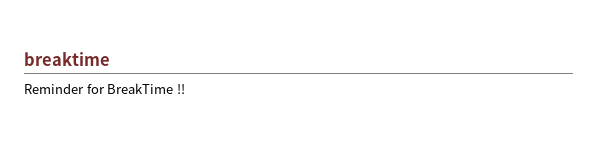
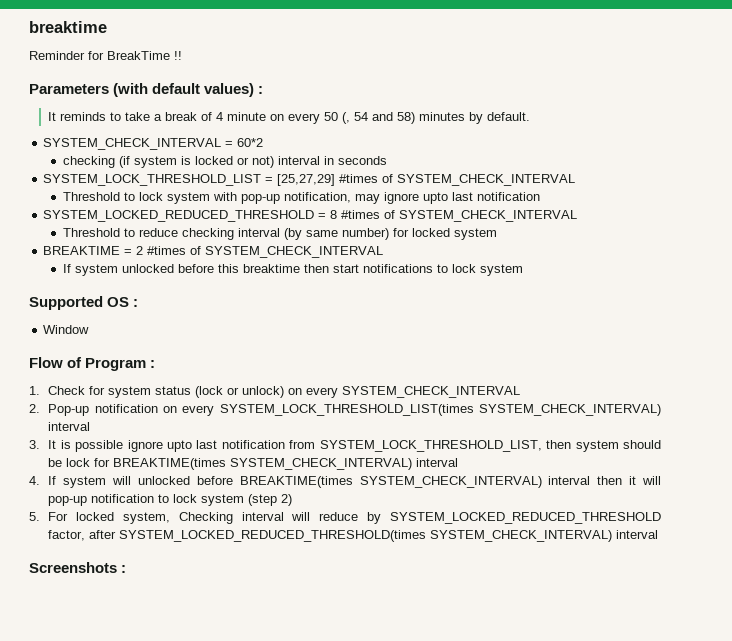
(185, 89) none -> [29,83,264,97] [48,112,531,124] [43,138,264,150] [62,156,387,168] [43,174,576,186] [62,192,540,204] [43,210,578,222] [62,228,497,240] [43,246,384,258] [62,264,523,276] [29,296,139,310] [43,325,90,334] [29,357,156,371] [29,386,521,398] [29,404,661,416] [48,422,91,431] [29,440,661,452] [48,458,459,470] [29,476,662,488] [48,494,293,506] [29,512,661,524] [48,530,659,542] [29,562,127,573] // Parameters (with default values) : // It reminds to take a break of 4 minute on every 50 (, 54 and 58) minutes by default. // SYSTEM_CHECK_INTERVAL = 60*2 // checking (if system is locked or not) interval in seconds // SYSTEM_LOCK_THRESHOLD_LIST = [25,27,29] #times of SYSTEM_CHECK_INTERVAL // Threshold to lock system with pop-up notification, may ignore upto last notification // SYSTEM_LOCKED_REDUCED_THRESHOLD = 8 #times of SYSTEM_CHECK_INTERVAL // Threshold to reduce checking interval (by same number) for locked system // BREAKTIME = 2 #times of SYSTEM_CHECK_INTERVAL // If system unlocked before this breaktime then start notifications to lock system // Supported OS : // Window // Flow of Program : // 1. Check for system status (lock or unlock) on every SYSTEM_CHECK_INTERVAL // 2. Pop-up notification on every SYSTEM_LOCK_THRESHOLD_LIST(times SYSTEM_CHECK_INTERVAL) interval // 3. It is possible ignore upto last notification from SYSTEM_LOCK_THRESHOLD_LIST, then system should be lock for BREAKTIME(times SYSTEM_CHECK_INTERVAL) interval // 4. If system will unlocked before BREAKTIME(times SYSTEM_CHECK_INTERVAL) interval then it will pop-up notification to lock system (step 2) // 5. For locked system, Checking interval will reduce by SYSTEM_LOCKED_REDUCED_THRESHOLD factor, after SYSTEM_LOCKED_REDUCED_THRESHOLD(times SYSTEM_CHECK_INTERVAL) interval // Screenshots :

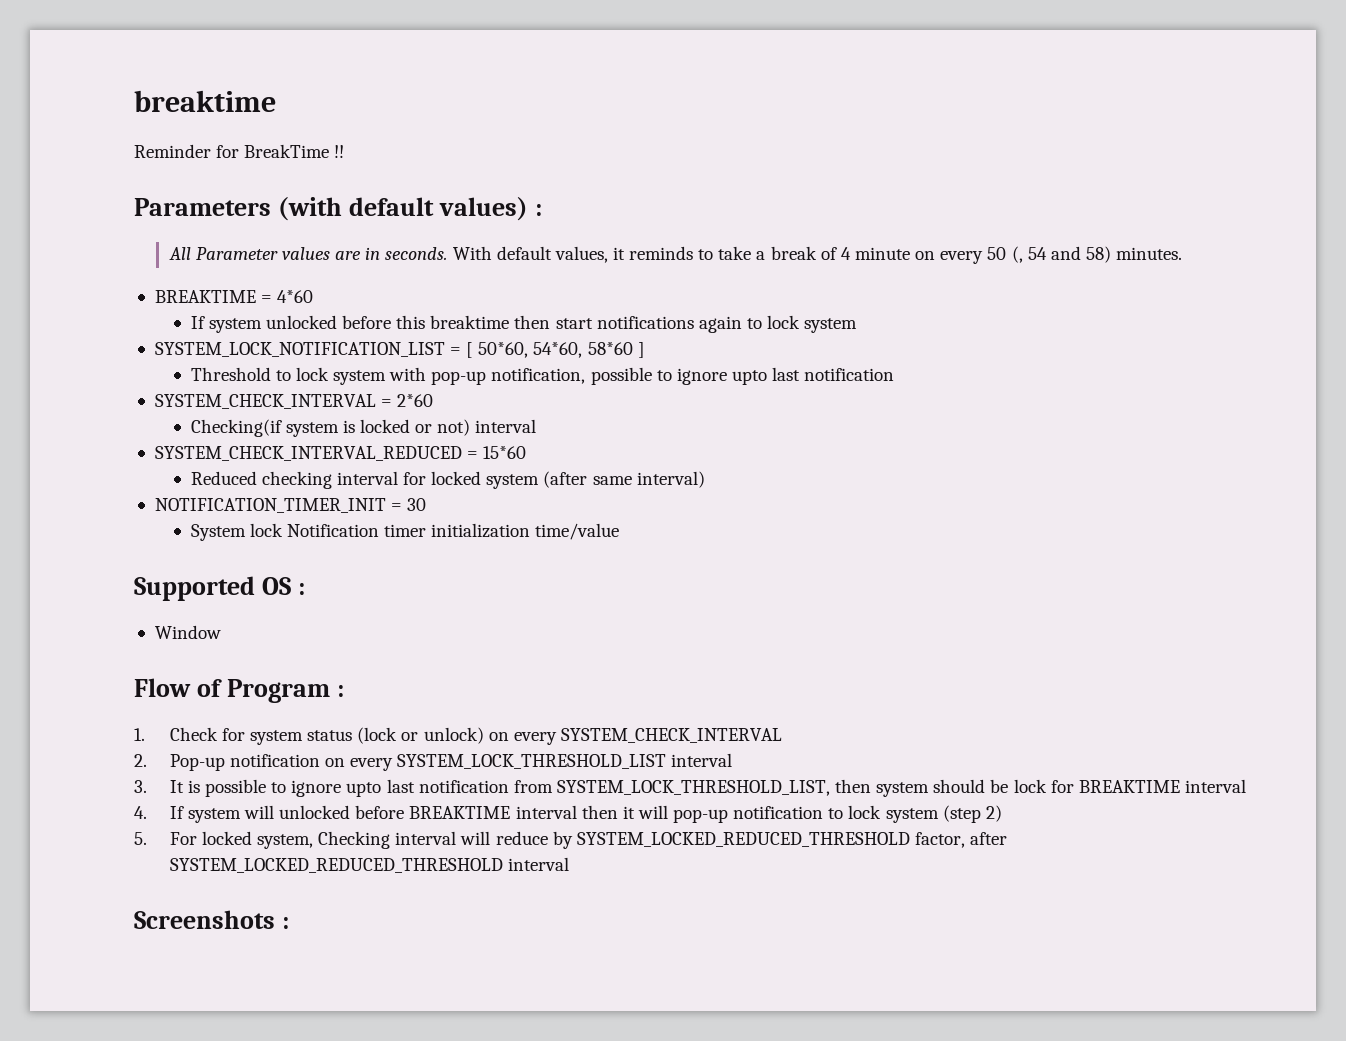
[48,112,57,121] It -> [168,246,625,263] All Parameter values are in seconds. With default values, it
[419,112,531,124] [43,138,264,150] [62,156,387,168] [43,174,576,186] [62,192,540,204] [43,210,578,222] [62,228,497,240] [43,246,384,258] minutes by default. // SYSTEM_CHECK_INTERVAL = 60*2 // checking (if system is locked or not) interval in seconds // SYSTEM_LOCK_THRESHOLD_LIST = [25,27,29] #times of SYSTEM_CHECK_INTERVAL // Threshold to lock system with pop-up notification, may ignore upto last notification // SYSTEM_LOCKED_REDUCED_THRESHOLD = 8 #times of SYSTEM_CHECK_INTERVAL // Threshold to reduce checking interval (by same number) for locked system // BREAKTIME = 2 #times of SYSTEM_CHECK_INTERVAL -> [1116,247,1183,260] [154,290,314,303] minutes. // BREAKTIME = 4*60
[436,264,523,276] to lock system -> [698,315,858,333] [154,342,645,358] [190,367,895,385] [154,394,434,409] [190,419,537,437] [154,446,527,461] [190,471,705,489] [154,498,427,513] [190,523,620,541] again to lock system // SYSTEM_LOCK_NOTIFICATION_LIST = [ 50*60, 54*60, 58*60 ] // Threshold to lock system with pop-up notification, possible to ignore upto last notification // SYSTEM_CHECK_INTERVAL = 2*60 // Checking(if system is locked or not) interval // SYSTEM_CHECK_INTERVAL_REDUCED = 15*60 // Reduced checking interval for locked system (after same interval) // NOTIFICATION_TIMER_INIT = 30 // System lock Notification timer initialization time/value
[219,404,661,416] SYSTEM_LOCK_THRESHOLD_LIST(times SYSTEM_CHECK_INTERVAL) -> [397,754,667,769] SYSTEM_LOCK_THRESHOLD_LIST
(124, 446) none -> [271,782,287,793] to
[113,458,413,470] BREAKTIME(times SYSTEM_CHECK_INTERVAL) -> [1078,780,1180,793] BREAKTIME
[239,476,542,488] BREAKTIME(times SYSTEM_CHECK_INTERVAL) -> [409,806,511,819] BREAKTIME
[119,530,613,542] SYSTEM_LOCKED_REDUCED_THRESHOLD(times SYSTEM_CHECK_INTERVAL) -> [169,858,503,873] SYSTEM_LOCKED_REDUCED_THRESHOLD

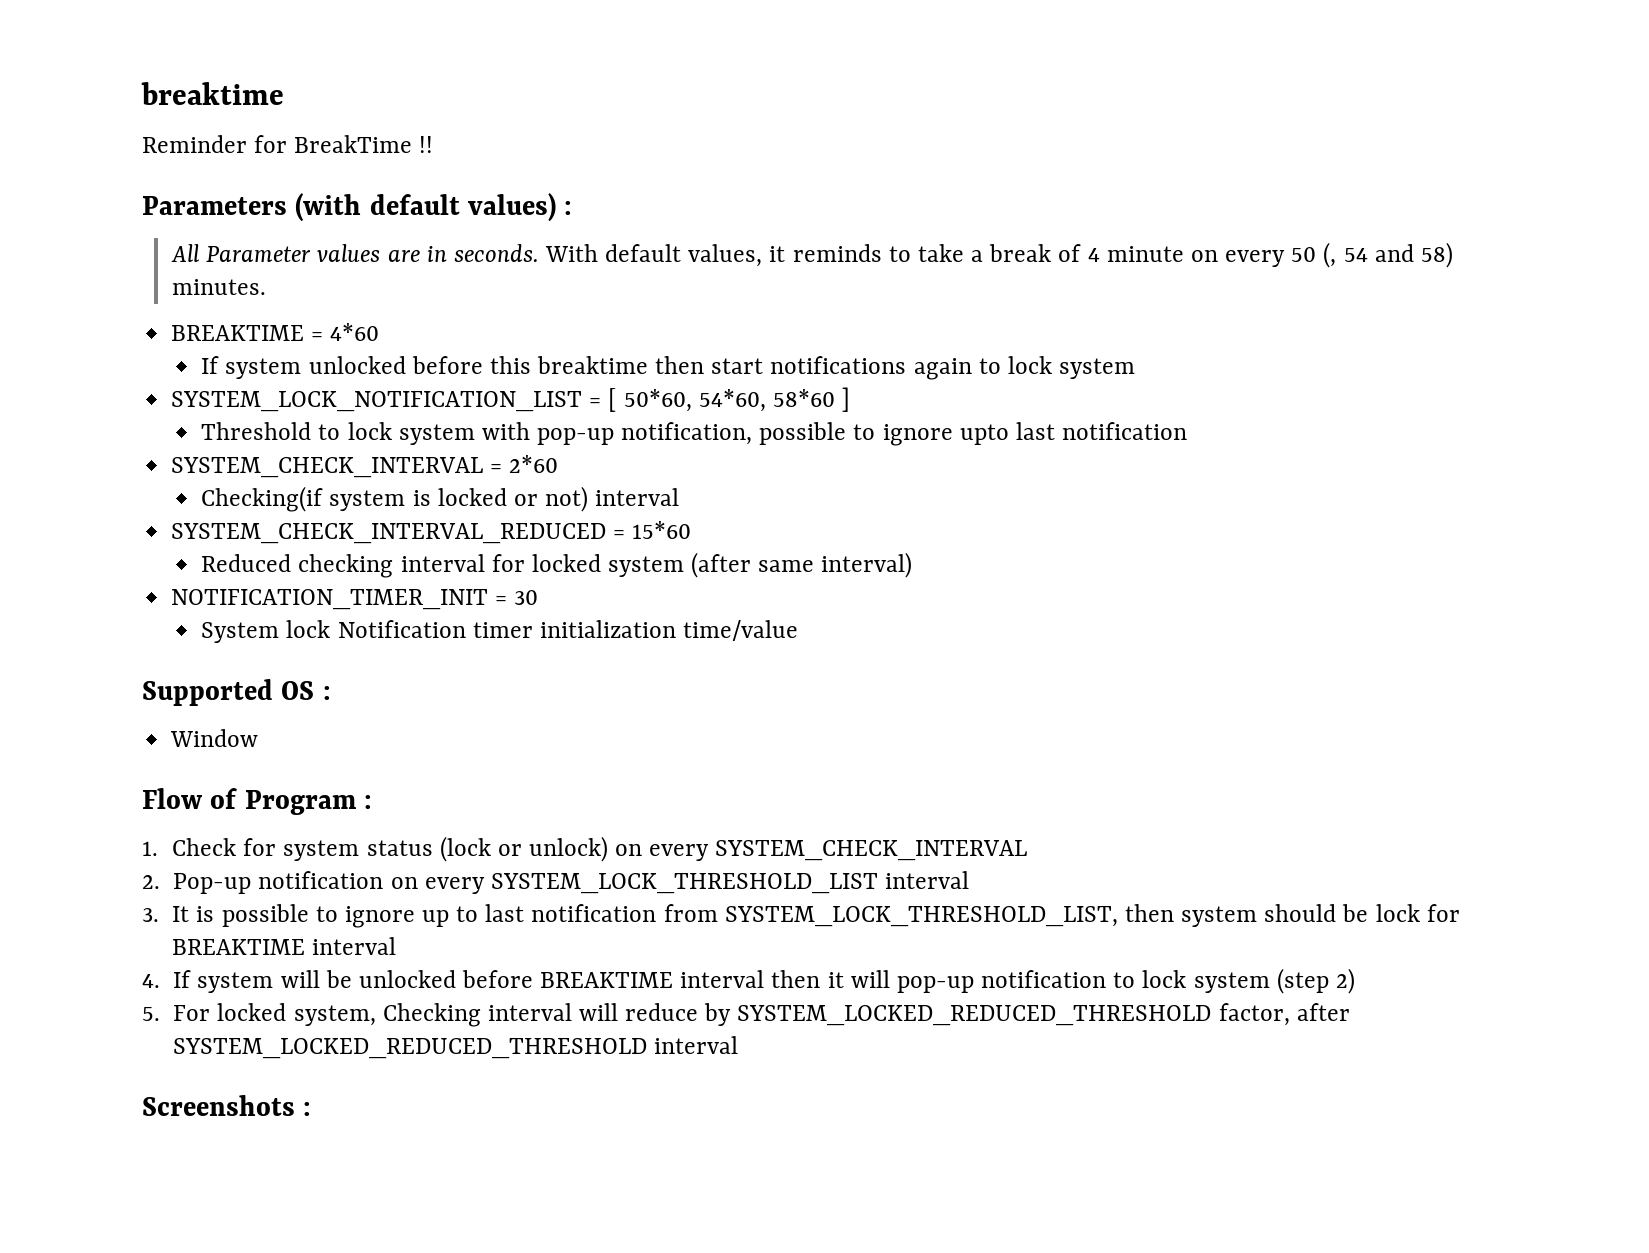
[346,782,382,797] upto -> [422,906,479,927] up to
(275, 812) none -> [325,970,352,988] be

